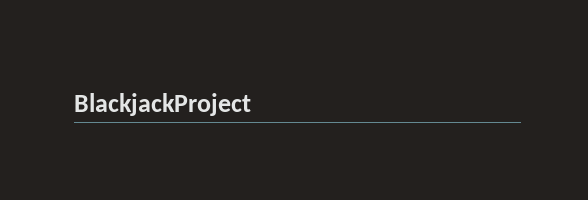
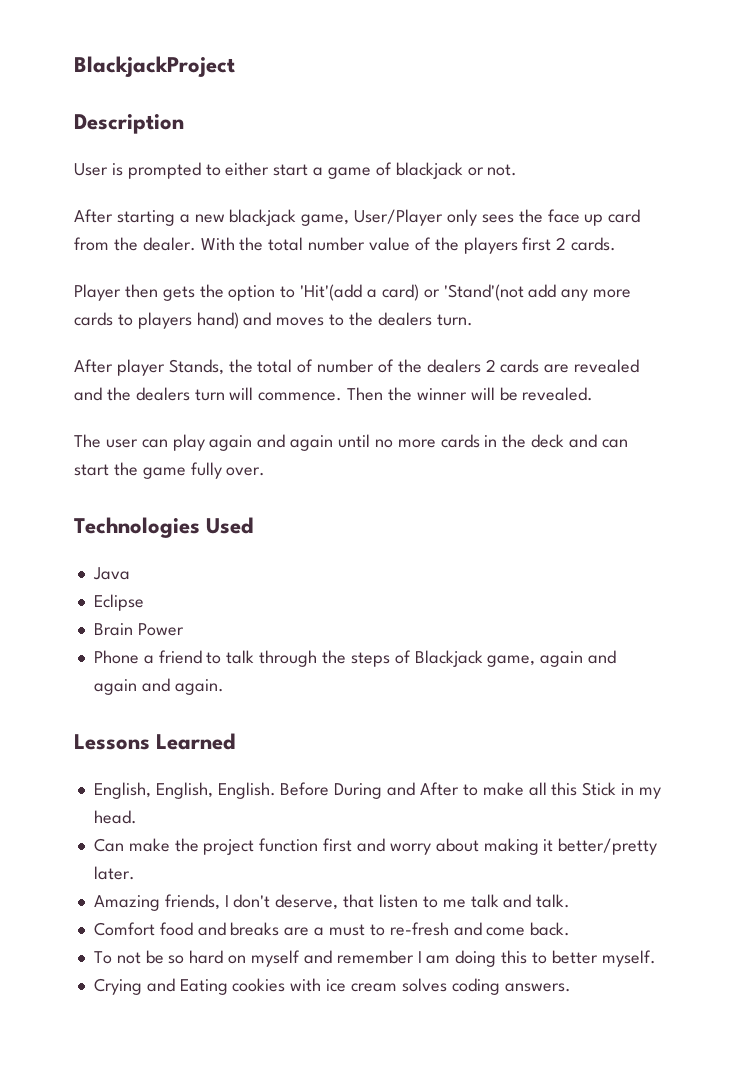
(251, 104) none -> [74,114,184,134] [74,162,518,179] [74,209,641,226] [74,237,617,254] [74,284,632,301] [74,312,473,329] [74,359,640,376] [74,387,594,401] [74,434,628,451] [74,462,266,479] [74,517,255,538] [92,567,130,580] [93,594,144,611] [93,623,184,636] [93,650,617,667] [93,678,224,695] [74,733,237,750] [93,782,661,799] [93,810,137,824] [93,838,658,855] [93,866,135,880] [93,894,571,911] [93,922,571,936] [93,950,656,967] [93,978,571,995] // Description // User is prompted to either start a game of blackjack or not. // After starting a new blackjack game, User/Player only sees the face up card from the dealer. With the total number value of the players first 2 cards. // Player then gets the option to 'Hit'(add a card) or 'Stand'(not add any more cards to players hand) and moves to the dealers turn. // After player Stands, the total of number of the dealers 2 cards are revealed and the dealers turn will commence. Then the winner will be revealed. // The user can play again and again until no more cards in the deck and can start the game fully over. // Technologies Used // Java // Eclipse // Brain Power // Phone a friend to talk through the steps of Blackjack game, again and again and again. // Lessons Learned // English, English, English. Before During and After to make all this Stick in my head. // Can make the project function first and worry about making it better/pretty later. // Amazing friends, I don't deserve, that listen to me talk and talk. // Comfort food and breaks are a must to re-fresh and come back. // To not be so hard on myself and remember I am doing this to better myself. // Crying and Eating cookies with ice cream solves coding answers.

